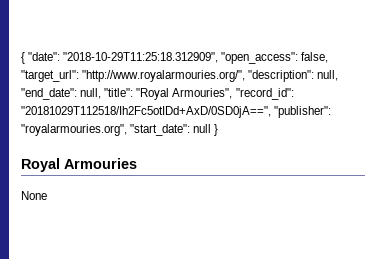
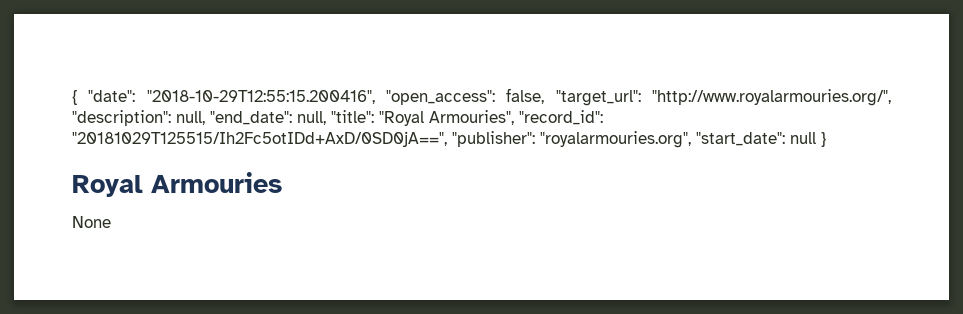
[63,52,219,63] "2018-10-29T11:25:18.312909", -> [146,90,375,104] "2018-10-29T12:55:15.200416",
[21,106,271,118] "20181029T112518/Ih2Fc5otIDd+AxD/0SD0jA==", -> [72,131,447,147] "20181029T125515/Ih2Fc5otIDd+AxD/0SD0jA==",

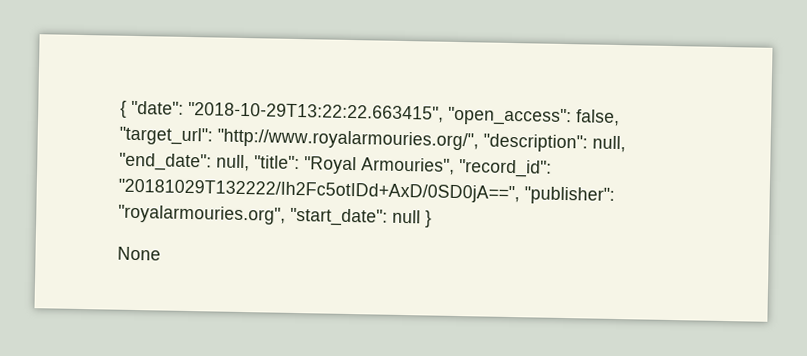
[146,90,375,104] "2018-10-29T12:55:15.200416", -> [188,101,444,123] "2018-10-29T13:22:22.663415",
[72,131,447,147] "20181029T125515/Ih2Fc5otIDd+AxD/0SD0jA==", -> [118,178,520,204] "20181029T132222/Ih2Fc5otIDd+AxD/0SD0jA==",
[72,172,282,197] // Royal Armouries -> (432, 219) none

